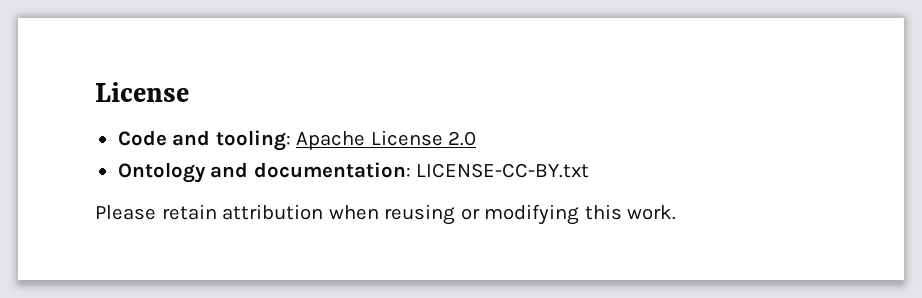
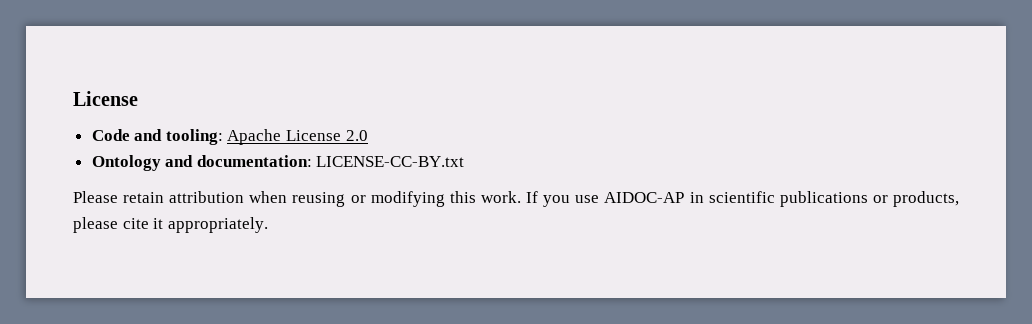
(677, 212) none -> [526,191,960,207] [73,217,268,233] If you use AIDOC-AP in scientific publications or products, please cite it appropriately.

